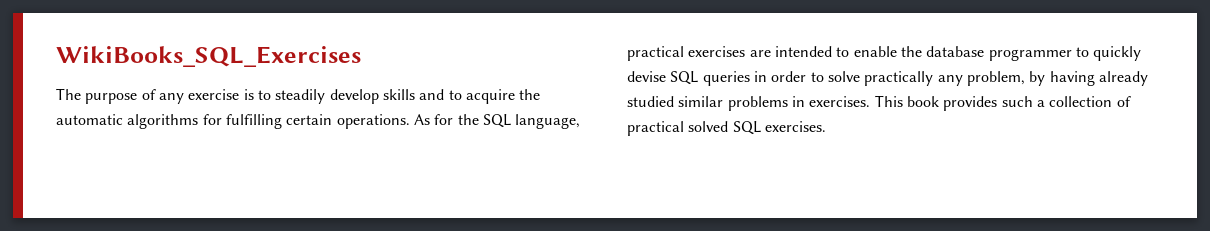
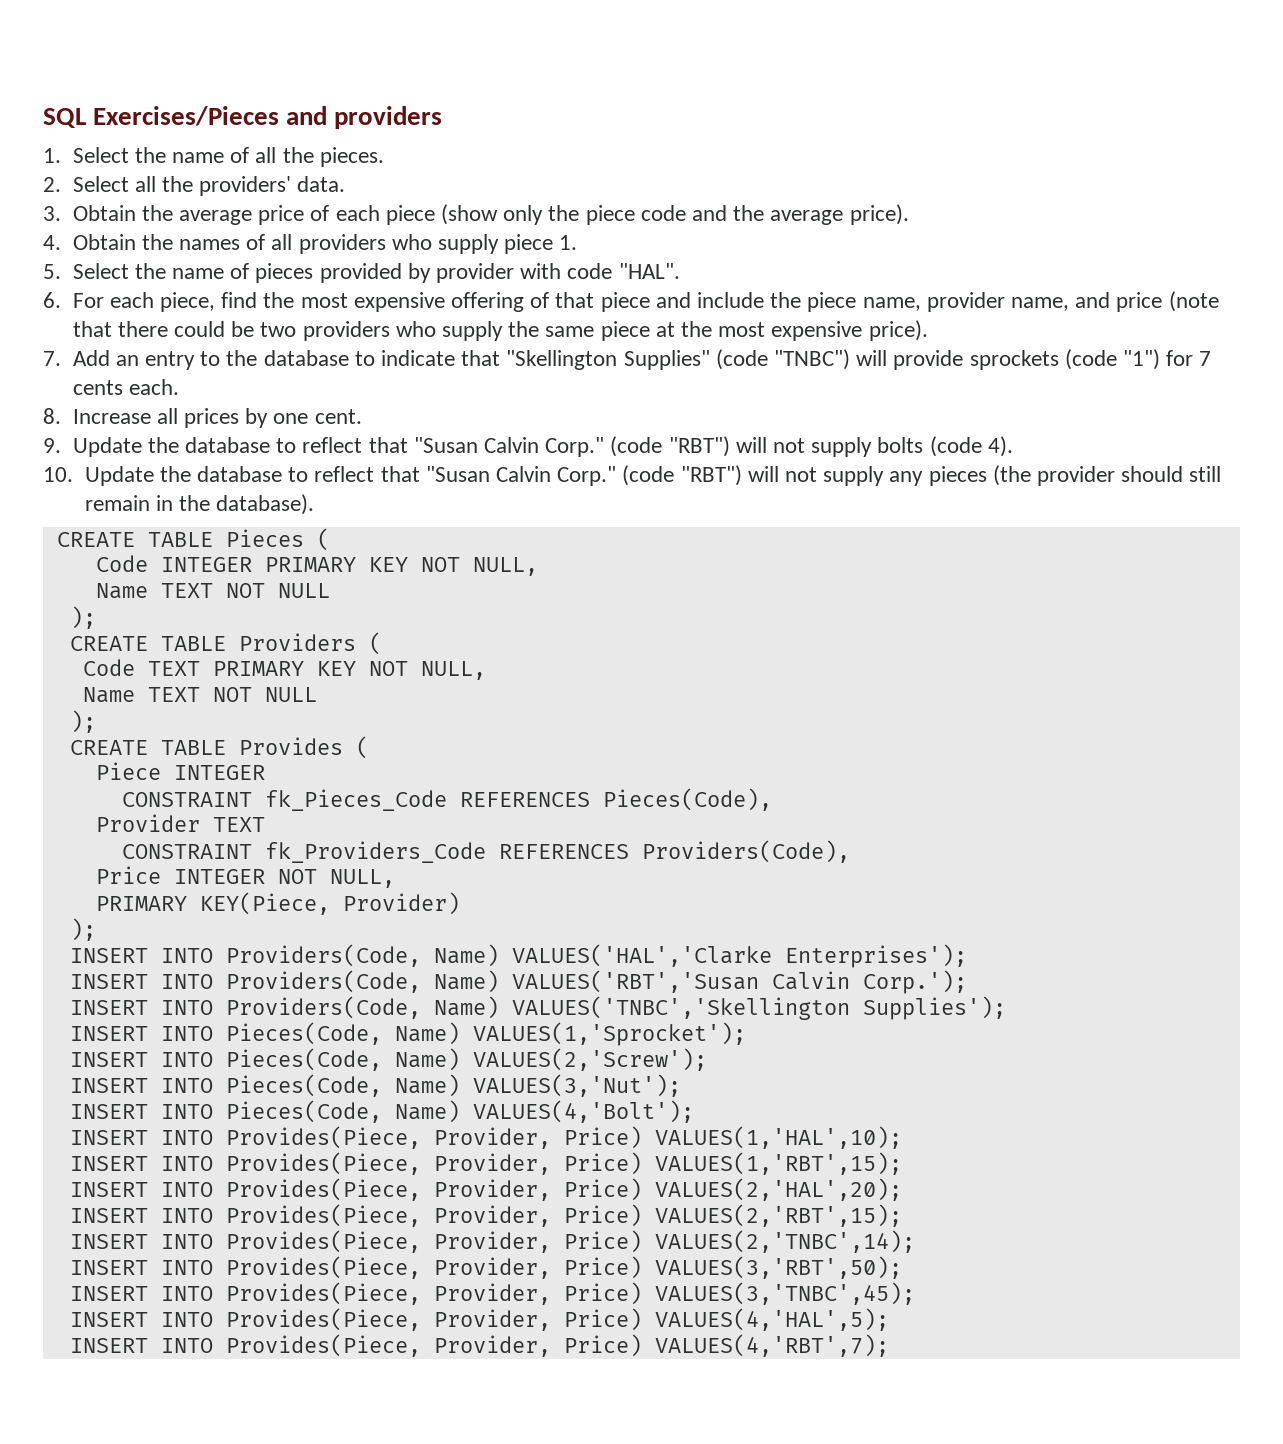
[56,46,361,67] [56,88,541,104] [56,114,581,129] [627,46,1142,61] [627,71,1148,86] [627,95,1131,111] [627,121,826,136] WikiBooks_SQL_Exercises // The purpose of any exercise is to steadily develop skills and to acquire the automatic algorithms for fulfilling certain operations. As for the SQL language, practical exercises are intended to enable the database programmer to quickly devise SQL queries in order to solve practically any problem, by having already studied similar problems in exercises. This book provides such a collection of practical solved SQL exercises. -> [43,106,443,129] [43,147,384,167] [43,176,346,196] [43,204,909,225] [43,234,578,254] [43,263,680,283] [43,291,1219,312] [72,320,928,341] [43,349,1212,370] [72,379,179,395] [43,408,362,428] [43,436,1013,457] [43,465,1222,486] [84,494,315,515] [56,528,330,551] [95,555,538,576] [95,583,330,599] [69,606,96,629] [69,632,382,655] [82,659,486,680] [82,687,317,703] [69,710,96,733] [69,736,369,759] [95,762,265,780] [121,788,772,811] [95,814,265,832] [121,840,850,863] [95,866,395,888] [95,892,460,915] [69,918,96,941] [69,944,967,968] [69,970,967,994] [69,996,1006,1020] [69,1022,746,1046] [69,1048,707,1071] [69,1074,681,1097] [69,1100,694,1123] [69,1126,902,1149] [69,1152,902,1175] [69,1178,902,1201] [69,1204,902,1227] [69,1230,915,1253] [69,1256,902,1279] [69,1282,915,1305] [69,1308,889,1331] [69,1334,889,1357] SQL Exercises/Pieces and providers // 1. Select the name of all the pieces. // 2. Select all the providers' data. // 3. Obtain the average price of each piece (show only the piece code and the average price). // 4. Obtain the names of all providers who supply piece 1. // 5. Select the name of pieces provided by provider with code "HAL". // 6. For each piece, find the most expensive offering of that piece and include the piece name, provider name, and price (note that there could be two providers who supply the same piece at the most expensive price). // 7. Add an entry to the database to indicate that "Skellington Supplies" (code "TNBC") will provide sprockets (code "1") for 7 cents each. // 8. Increase all prices by one cent. // 9. Update the database to reflect that "Susan Calvin Corp." (code "RBT") will not supply bolts (code 4). // 10. Update the database to reflect that "Susan Calvin Corp." (code "RBT") will not supply any pieces (the provider should still remain in the database). // CREATE TABLE Pieces ( // Code INTEGER PRIMARY KEY NOT NULL, // Name TEXT NOT NULL // ); // CREATE TABLE Providers ( // Code TEXT PRIMARY KEY NOT NULL, // Name TEXT NOT NULL // ); // CREATE TABLE Provides ( // Piece INTEGER // CONSTRAINT fk_Pieces_Code REFERENCES Pieces(Code), // Provider TEXT // CONSTRAINT fk_Providers_Code REFERENCES Providers(Code), // Price INTEGER NOT NULL, // PRIMARY KEY(Piece, Provider) // ); // INSERT INTO Providers(Code, Name) VALUES('HAL','Clarke Enterprises'); // INSERT INTO Providers(Code, Name) VALUES('RBT','Susan Calvin Corp.'); // INSERT INTO Providers(Code, Name) VALUES('TNBC','Skellington Supplies'); // INSERT INTO Pieces(Code, Name) VALUES(1,'Sprocket'); // INSERT INTO Pieces(Code, Name) VALUES(2,'Screw'); // INSERT INTO Pieces(Code, Name) VALUES(3,'Nut'); // INSERT INTO Pieces(Code, Name) VALUES(4,'Bolt'); // INSERT INTO Provides(Piece, Provider, Price) VALUES(1,'HAL',10); // INSERT INTO Provides(Piece, Provider, Price) VALUES(1,'RBT',15); // INSERT INTO Provides(Piece, Provider, Price) VALUES(2,'HAL',20); // INSERT INTO Provides(Piece, Provider, Price) VALUES(2,'RBT',15); // INSERT INTO Provides(Piece, Provider, Price) VALUES(2,'TNBC',14); // INSERT INTO Provides(Piece, Provider, Price) VALUES(3,'RBT',50); // INSERT INTO Provides(Piece, Provider, Price) VALUES(3,'TNBC',45); // INSERT INTO Provides(Piece, Provider, Price) VALUES(4,'HAL',5); // INSERT INTO Provides(Piece, Provider, Price) VALUES(4,'RBT',7);

